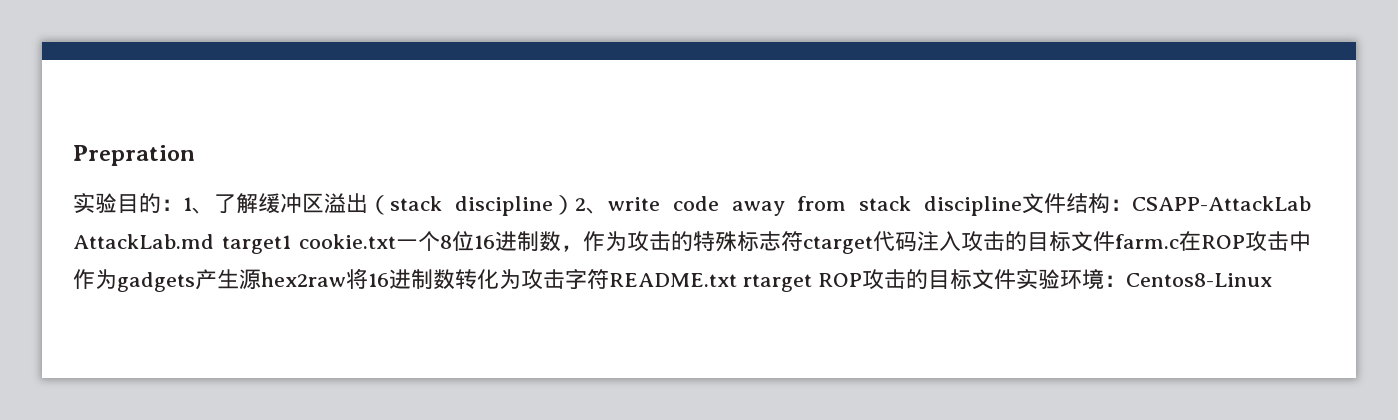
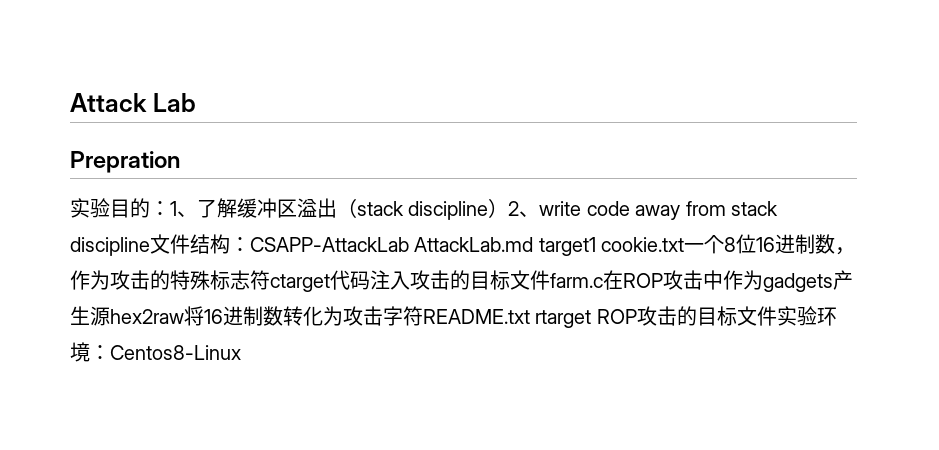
(73, 155) none -> [70,93,196,112] Attack Lab //

